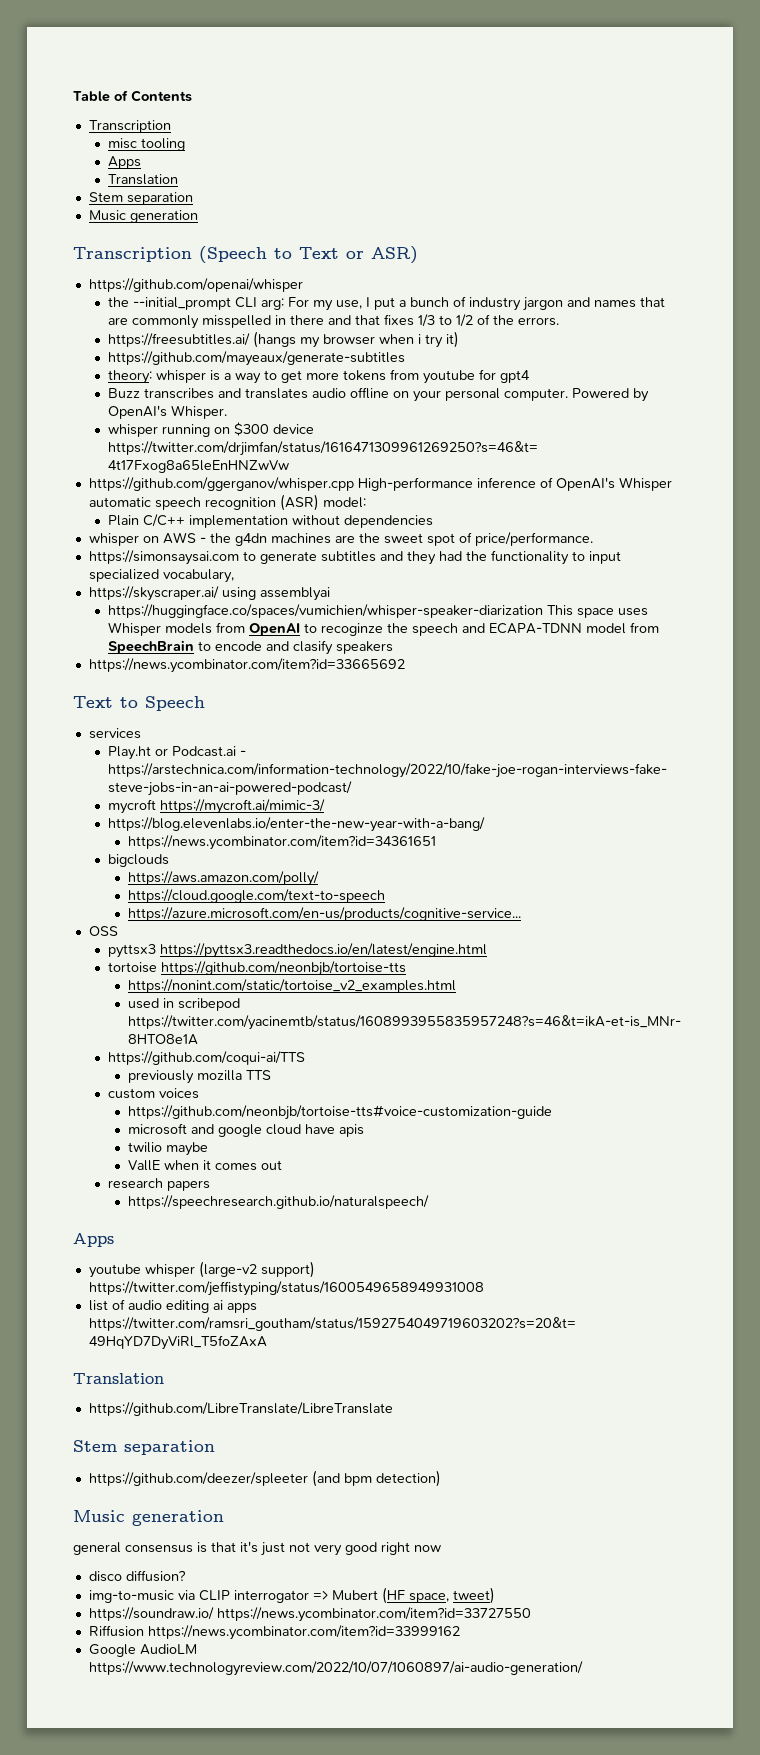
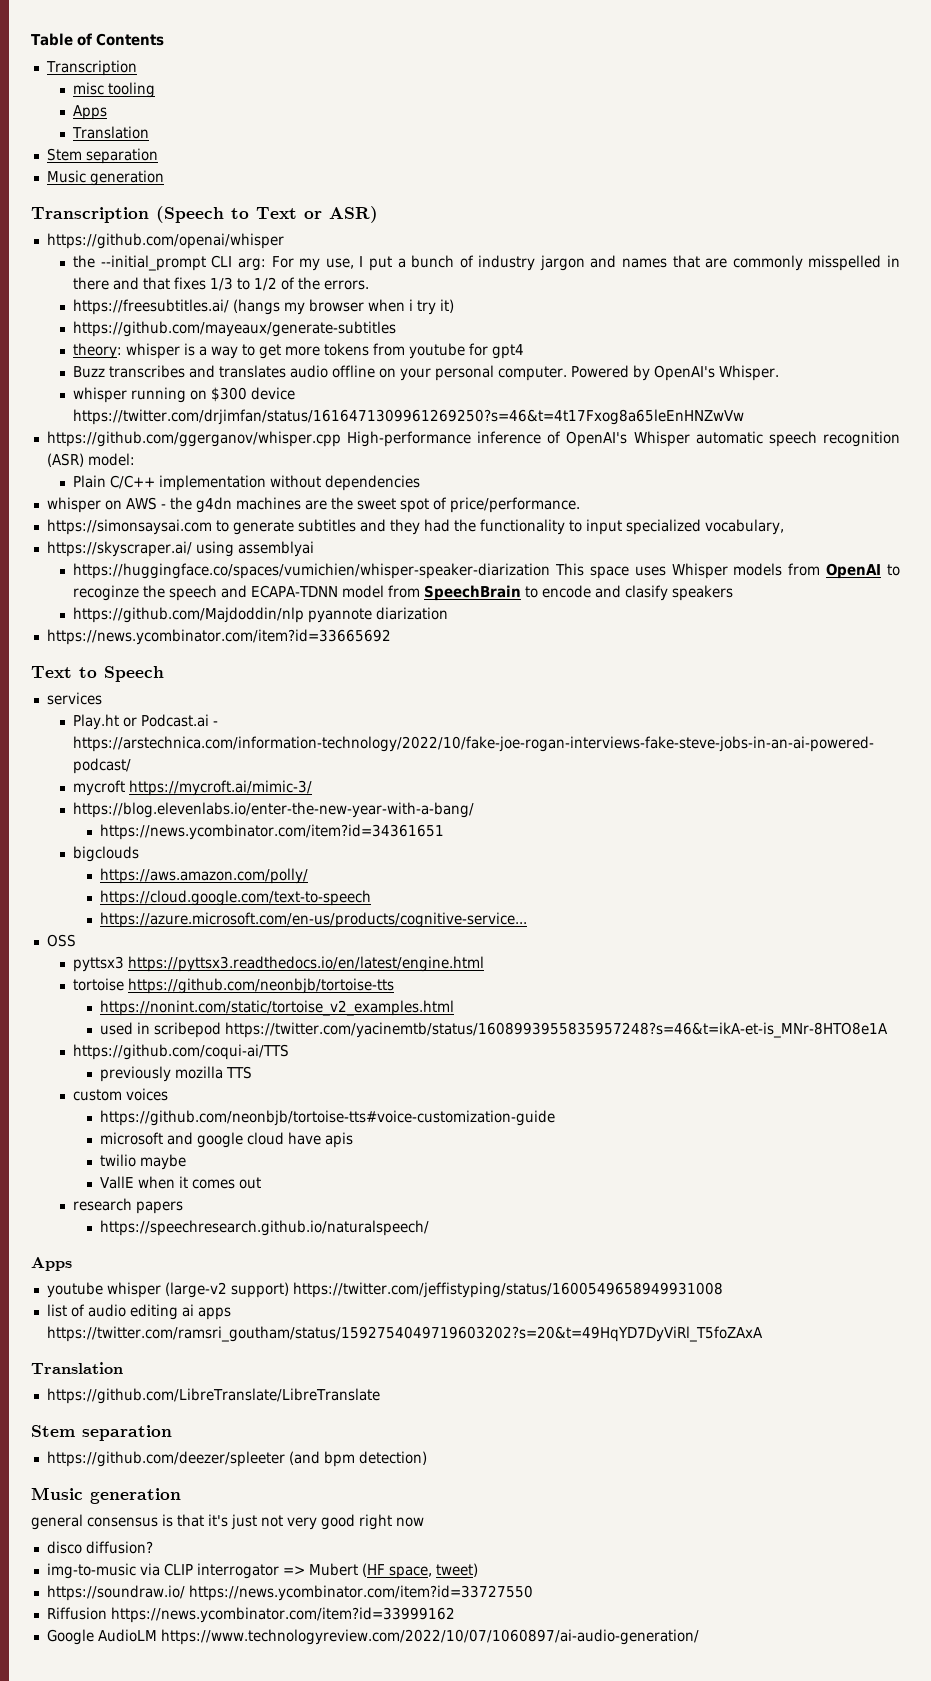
(394, 647) none -> [73,607,449,623] // https://github.com/Majdoddin/nlp pyannote diarization

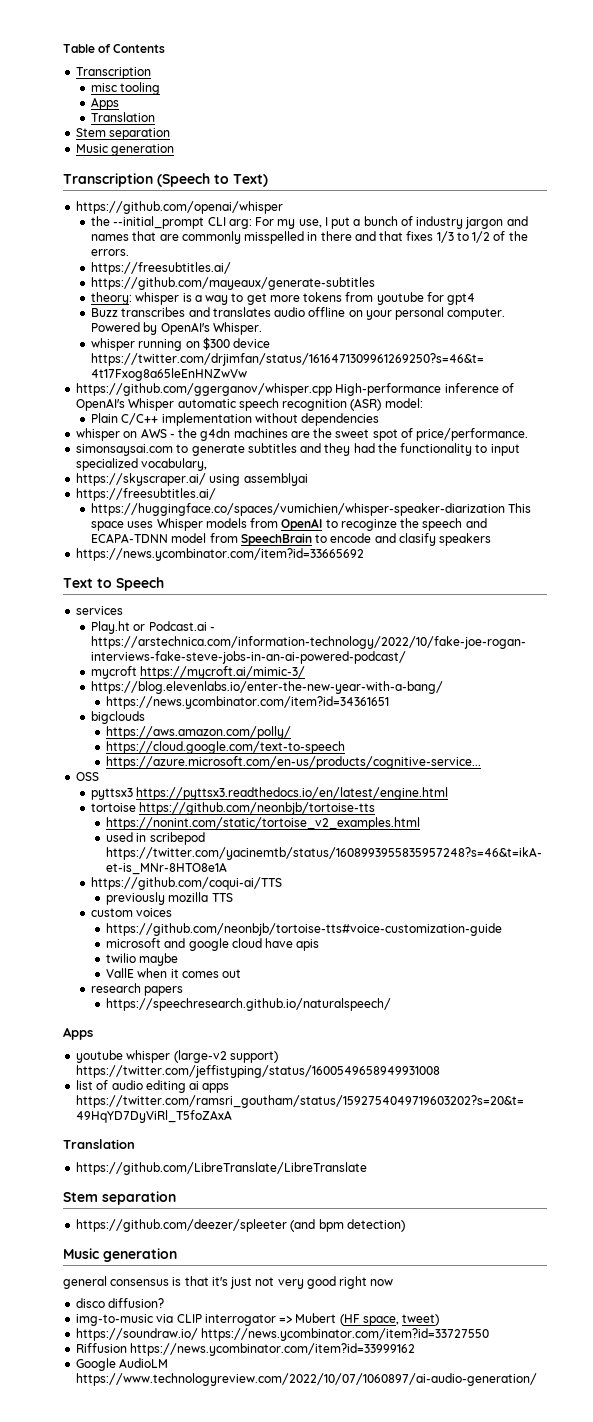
[256,206,378,223] Text or ASR) -> [233,174,268,187] Text)
[233,299,455,315] (hangs my browser when i try it) -> (232, 268) none
[46,519,212,535] https://simonsaysai.com -> [76,444,174,456] simonsaysai.com
(314, 549) none -> [76,488,217,501] // https://freesubtitles.ai/
[73,607,449,623] // https://github.com/Majdoddin/nlp pyannote diarization -> (492, 539) none

